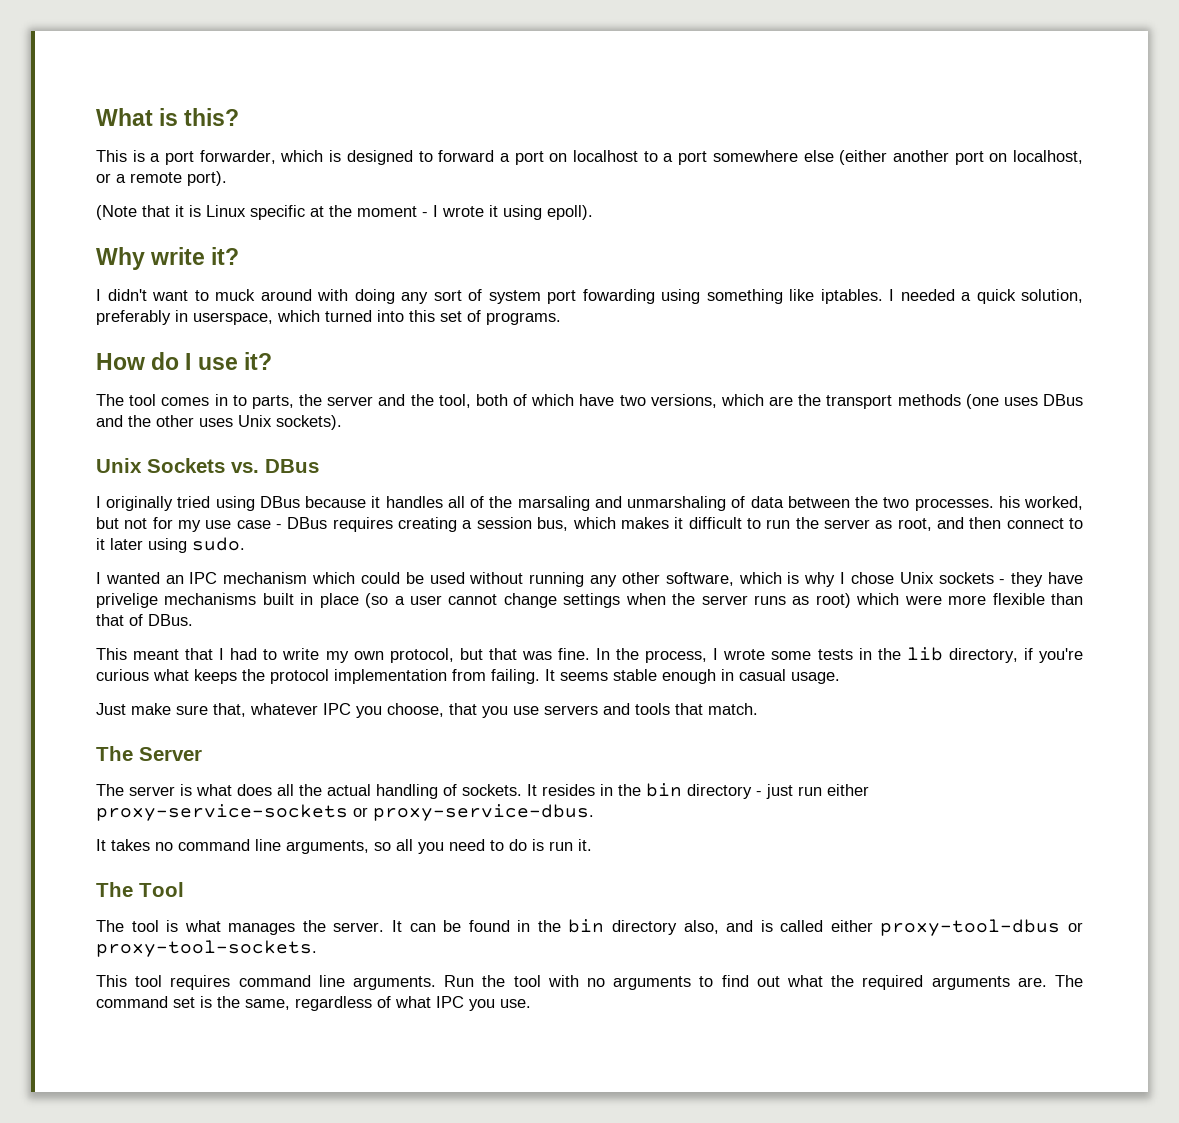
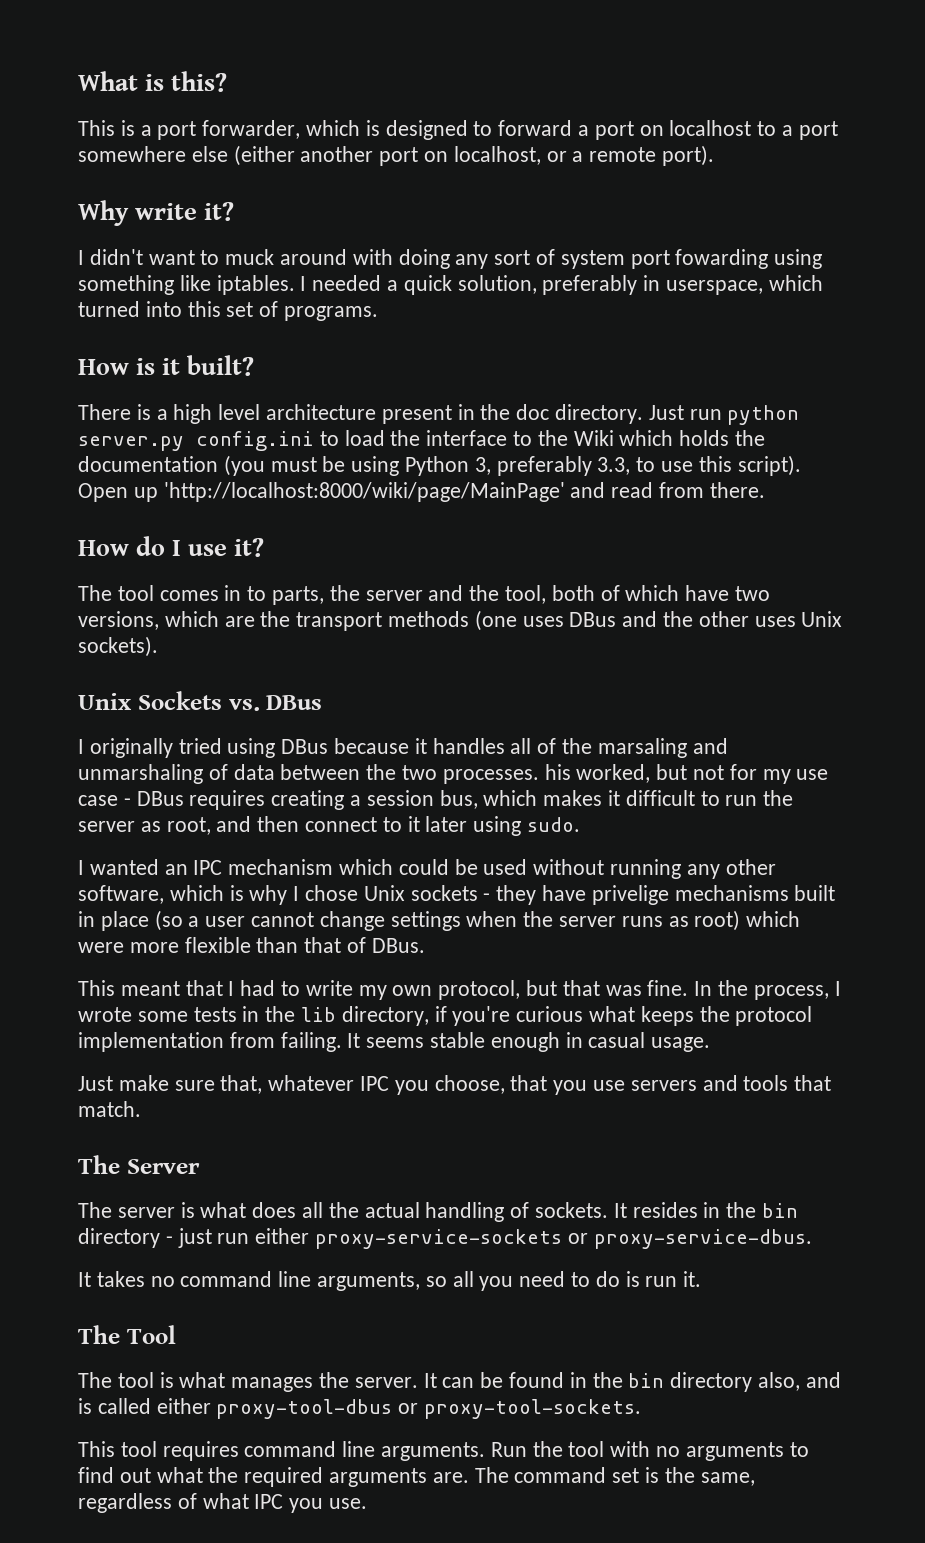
[96,205,593,220] // (Note that it is Linux specific at the moment - I wrote it using epoll). -> (715, 155) none
(561, 318) none -> [78,355,255,376] [78,404,800,425] [78,430,766,451] [78,455,801,476] [78,482,765,502] // How is it built? // There is a high level architecture present in the doc directory. Just run python server.py config.ini to load the interface to the Wiki which holds the documentation (you must be using Python 3, preferably 3.3, to use this script). Open up 'http://localhost:8000/wiki/page/MainPage' and read from there.

